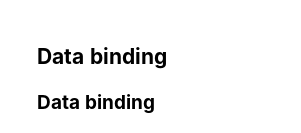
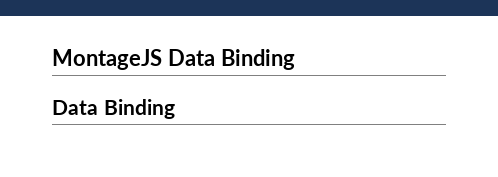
[37,47,167,69] [37,94,156,114] Data binding // Data binding -> [52,49,295,70] [52,99,175,119] MontageJS Data Binding // Data Binding

